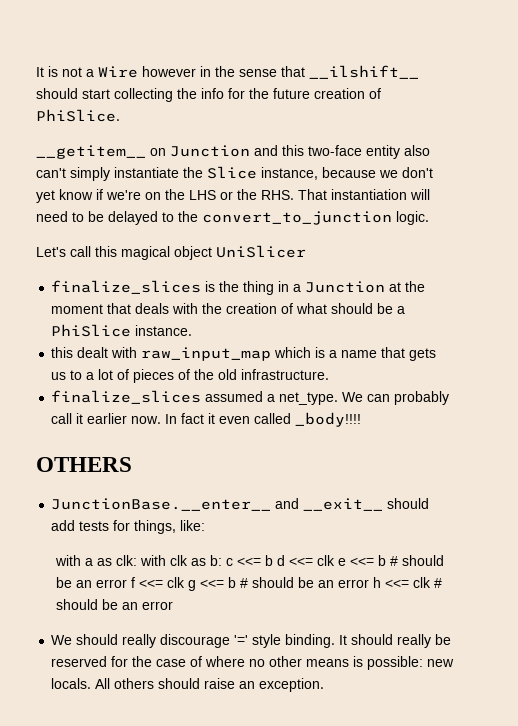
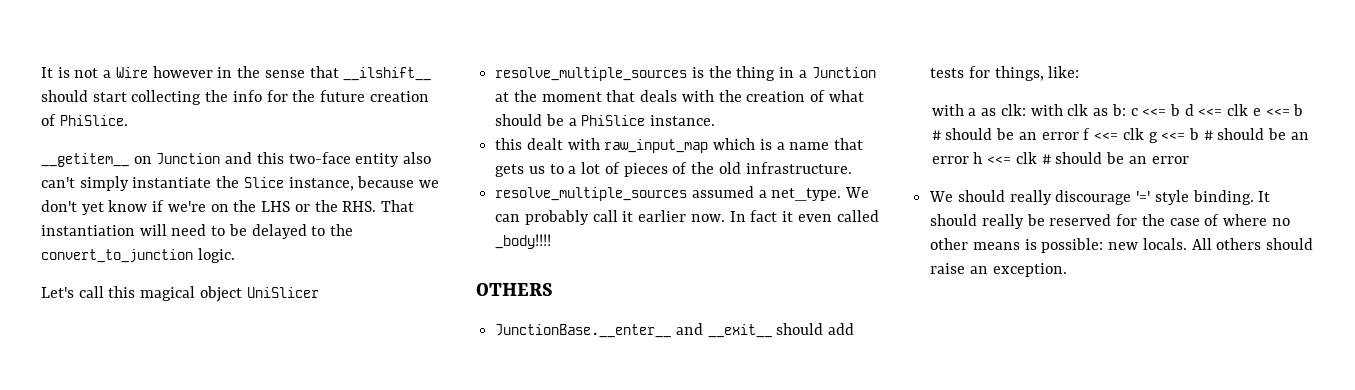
[51,280,202,294] finalize_slices -> [495,67,688,81] resolve_multiple_sources
[51,390,202,404] finalize_slices -> [495,187,688,201] resolve_multiple_sources

